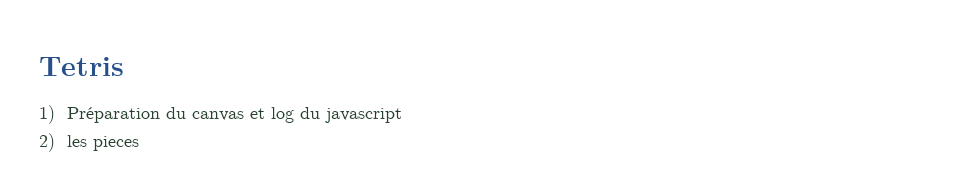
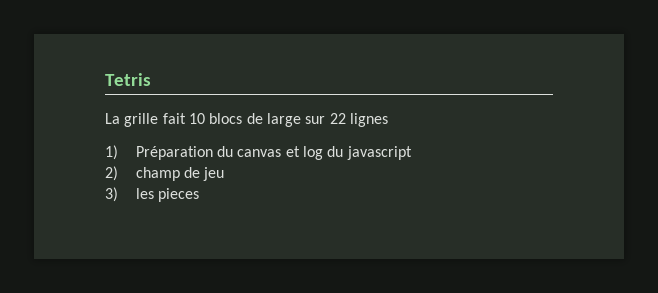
(124, 66) none -> [105,113,388,127] // La grille fait 10 blocs de large sur 22 lignes
(55, 142) none -> [135,167,225,181] [105,187,118,202] champ de jeu // 3)

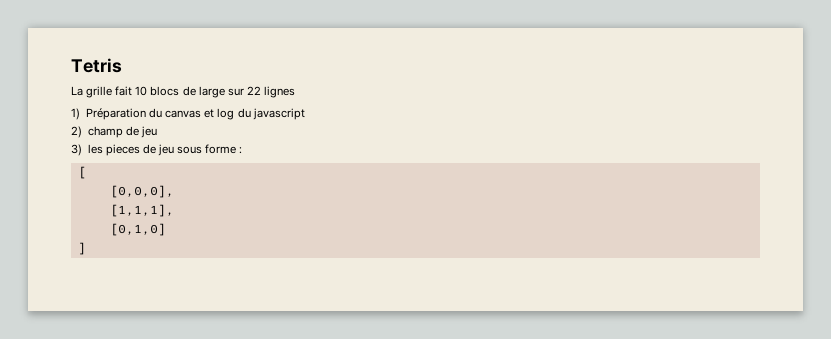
(200, 195) none -> [142,144,243,156] [77,166,86,179] [109,185,174,198] [109,204,174,217] [109,223,166,236] [77,242,86,255] de jeu sous forme : // [ // [0,0,0], // [1,1,1], // [0,1,0] // ]

